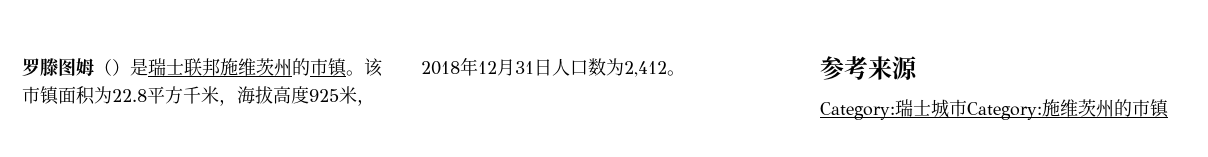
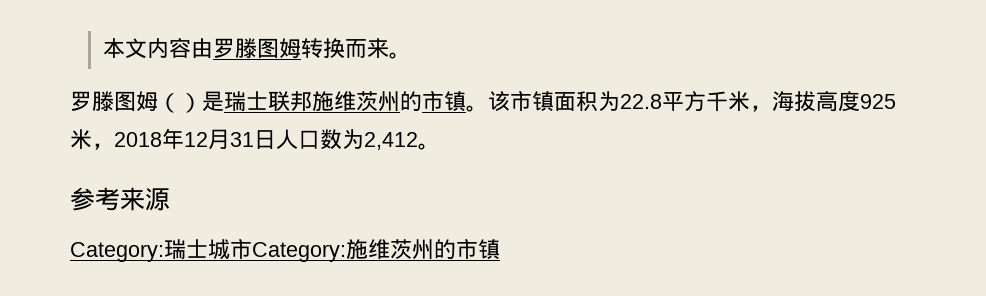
(22, 67) none -> [102,38,411,59] 本文内容由罗滕图姆转换而来。 //

